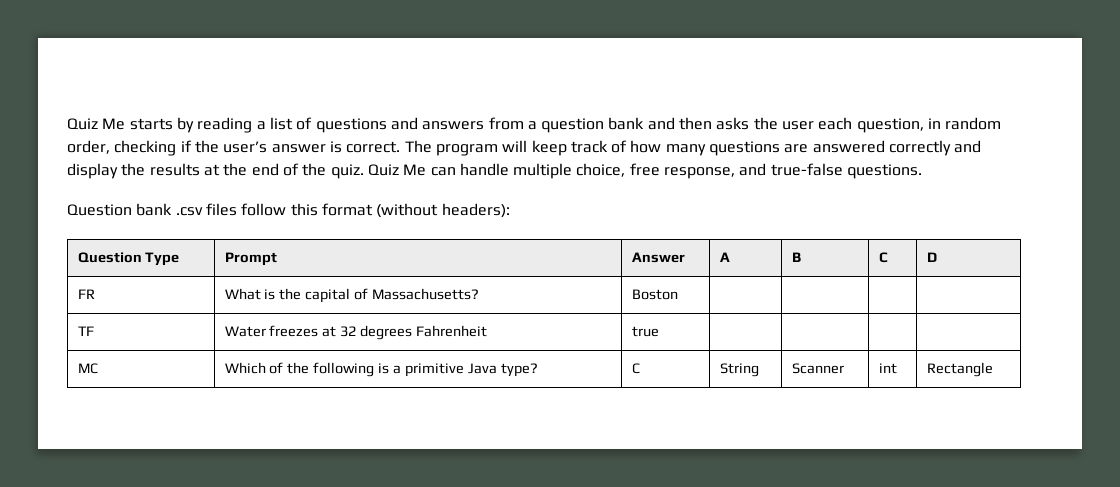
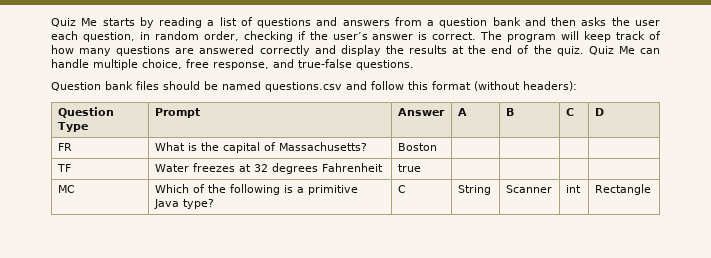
[175,203,237,216] .csv files -> [136,81,367,92] files should be named questions.csv and

